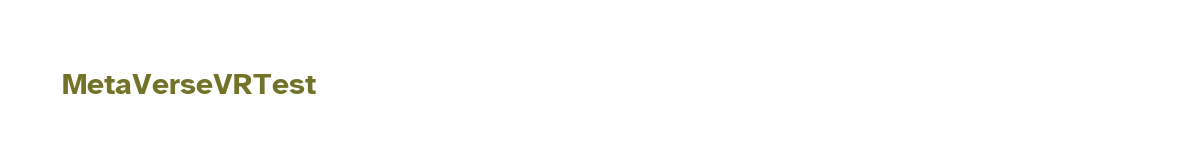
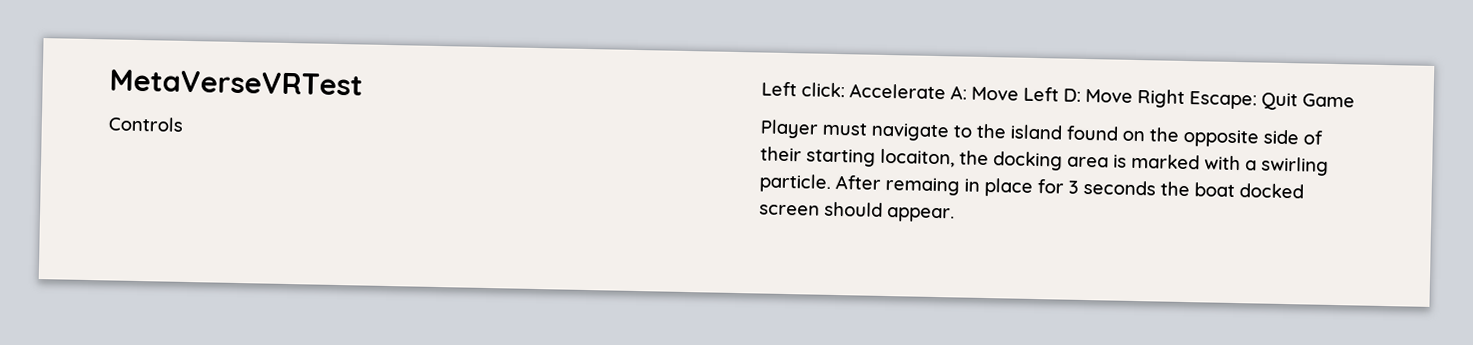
(316, 84) none -> [108,116,183,132] [761,81,1355,111] [760,119,1323,148] [760,146,1329,176] [759,173,1304,199] [759,201,955,223] // Controls // Left click: Accelerate A: Move Left D: Move Right Escape: Quit Game // Player must navigate to the island found on the opposite side of their starting locaiton, the docking area is marked with a swirling particle. After remaing in place for 3 seconds the boat docked screen should appear.

